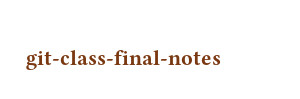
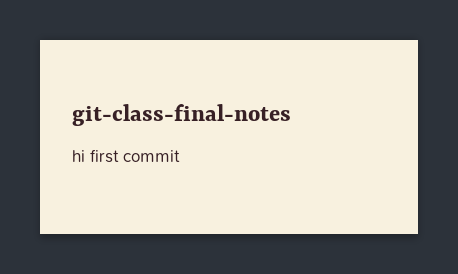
(221, 60) none -> [72,149,181,163] // hi first commit

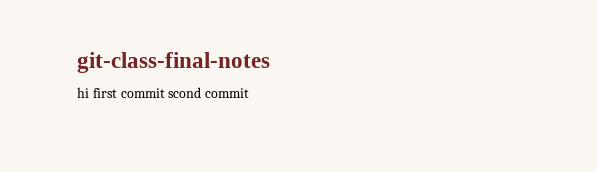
(181, 156) none -> [168,87,250,98] scond commit

